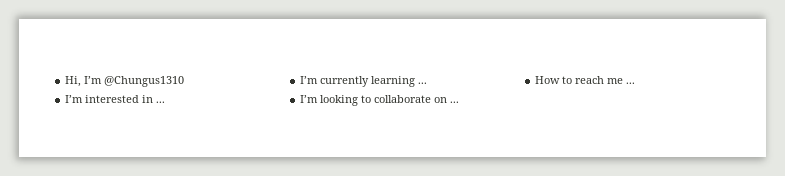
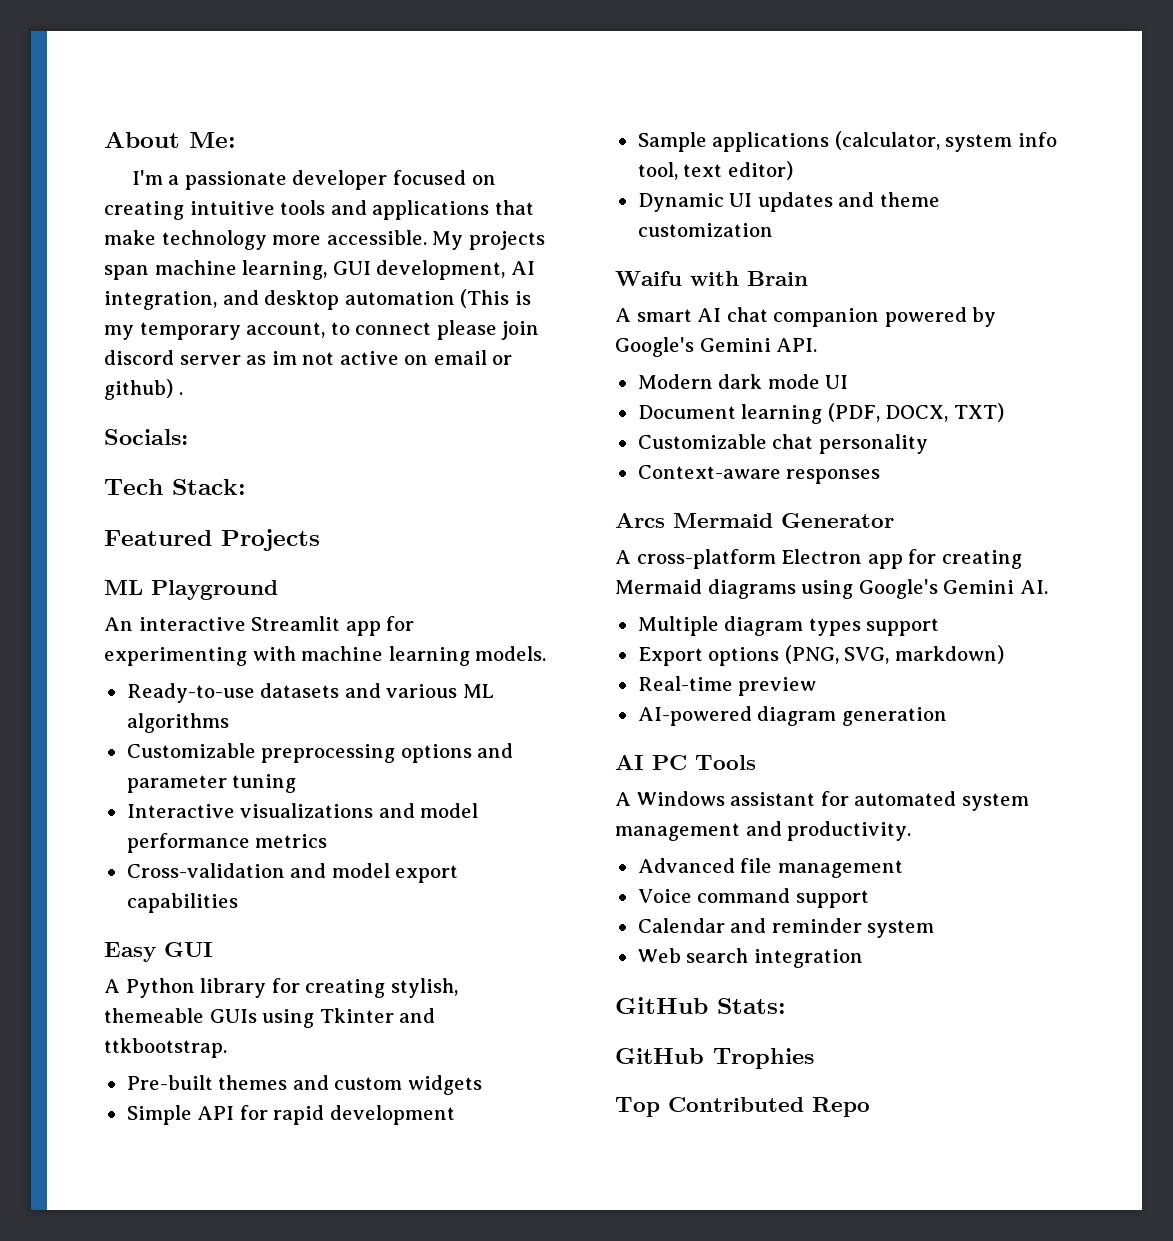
[65,76,185,87] [65,95,166,103] [300,76,428,87] [300,95,460,106] [535,76,636,84] Hi, I’m @Chungus1310 // I’m interested in ... // I’m currently learning ... // I’m looking to collaborate on ... // How to reach me ... -> [104,131,236,148] [131,170,496,190] [104,200,534,220] [104,230,545,250] [104,260,535,280] [104,289,531,310] [104,320,540,340] [104,350,513,365] [104,379,183,400] [104,429,188,445] [104,479,246,495] [104,529,320,551] [104,580,278,600] [104,616,415,636] [104,646,547,666] [126,683,494,703] [126,713,229,733] [126,743,514,763] [126,774,297,793] [126,803,479,818] [126,833,328,853] [126,863,459,883] [126,893,238,913] [104,942,213,962] [104,978,458,998] [104,1008,436,1028] [104,1038,227,1058] [126,1075,482,1095] [126,1105,455,1125] [637,131,1057,152] [637,161,793,180] [637,192,940,212] [637,223,773,237] [615,271,808,286] [615,307,997,327] [615,337,818,357] [637,374,849,389] [637,403,1004,424] [637,434,928,454] [637,465,881,484] [615,513,894,528] [615,549,1022,569] [615,579,1048,599] [637,616,940,636] [637,645,1004,666] [637,676,817,696] [637,706,947,726] [615,755,756,770] [615,791,1029,811] [615,821,912,841] [637,858,903,878] [637,888,869,908] [637,918,935,938] [637,948,863,968] [615,997,786,1014] [615,1048,814,1069] [615,1097,870,1117] About Me: // I'm a passionate developer focused on creating intuitive tools and applications that make technology more accessible. My projects span machine learning, GUI development, AI integration, and desktop automation (This is my temporary account, to connect please join discord server as im not active on email or github) . // Socials: // Tech Stack: // Featured Projects // ML Playground // An interactive Streamlit app for experimenting with machine learning models. // Ready-to-use datasets and various ML algorithms // Customizable preprocessing options and parameter tuning // Interactive visualizations and model performance metrics // Cross-validation and model export capabilities // Easy GUI // A Python library for creating stylish, themeable GUIs using Tkinter and ttkbootstrap. // Pre-built themes and custom widgets // Simple API for rapid development // Sample applications (calculator, system info tool, text editor) // Dynamic UI updates and theme customization // Waifu with Brain // A smart AI chat companion powered by Google's Gemini API. // Modern dark mode UI // Document learning (PDF, DOCX, TXT) // Customizable chat personality // Context-aware responses // Arcs Mermaid Generator // A cross-platform Electron app for creating Mermaid diagrams using Google's Gemini AI. // Multiple diagram types support // Export options (PNG, SVG, markdown) // Real-time preview // AI-powered diagram generation // AI PC Tools // A Windows assistant for automated system management and productivity. // Advanced file management // Voice command support // Calendar and reminder system // Web search integration // GitHub Stats: // GitHub Trophies // Top Contributed Repo

